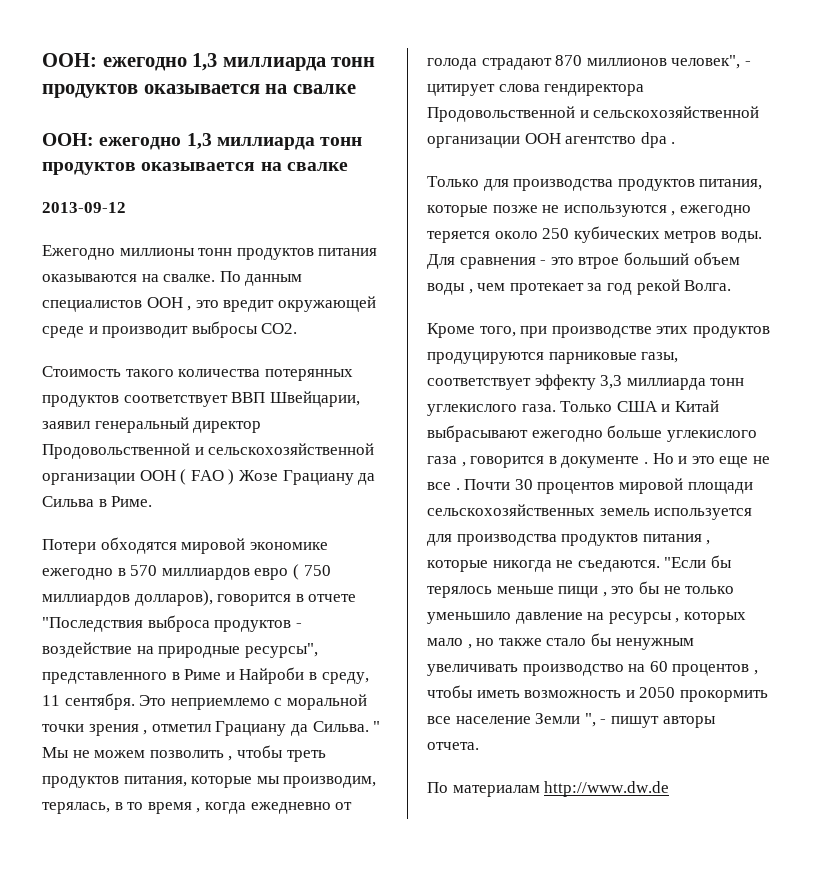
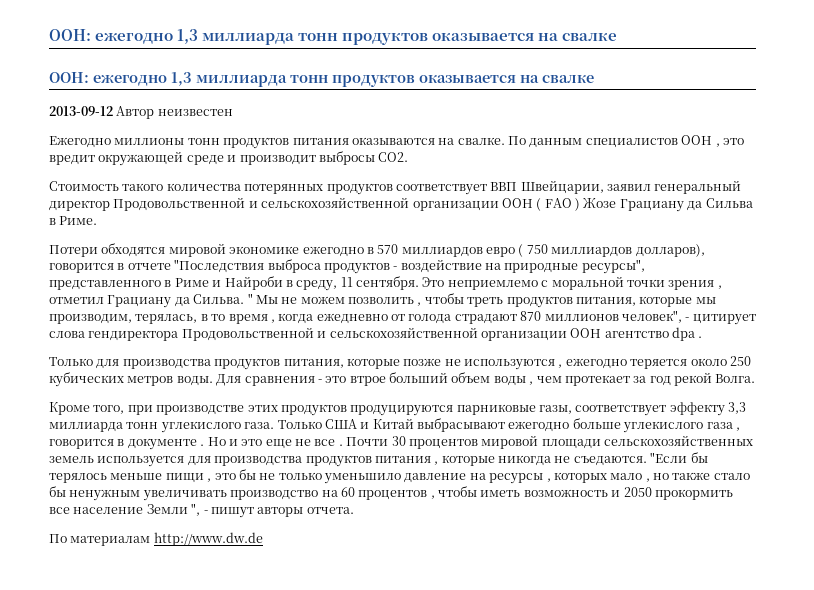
(126, 207) none -> [116,106,233,119] Автор неизвестен

